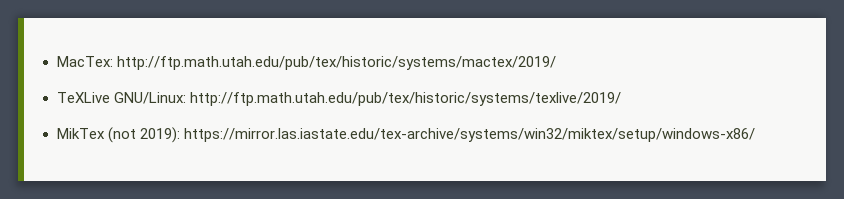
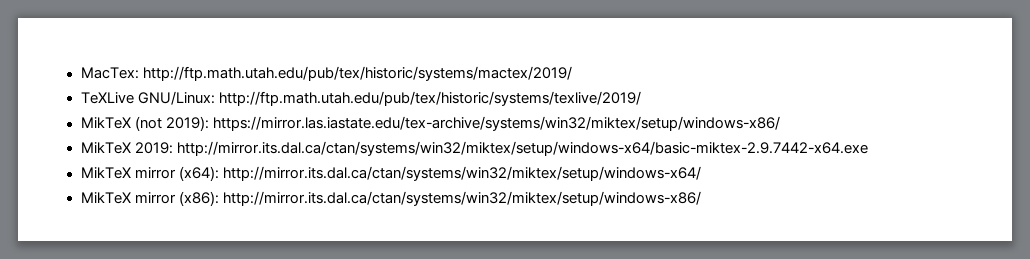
[56,128,105,139] MikTex -> [80,117,131,129] MikTeX
(755, 135) none -> [80,141,868,156] [80,166,701,181] [80,191,701,206] // MikTeX 2019: http://mirror.its.dal.ca/ctan/systems/win32/miktex/setup/windows-x64/basic-miktex-2.9.7442-x64.exe // MikTeX mirror (x64): http://mirror.its.dal.ca/ctan/systems/win32/miktex/setup/windows-x64/ // MikTeX mirror (x86): http://mirror.its.dal.ca/ctan/systems/win32/miktex/setup/windows-x86/

